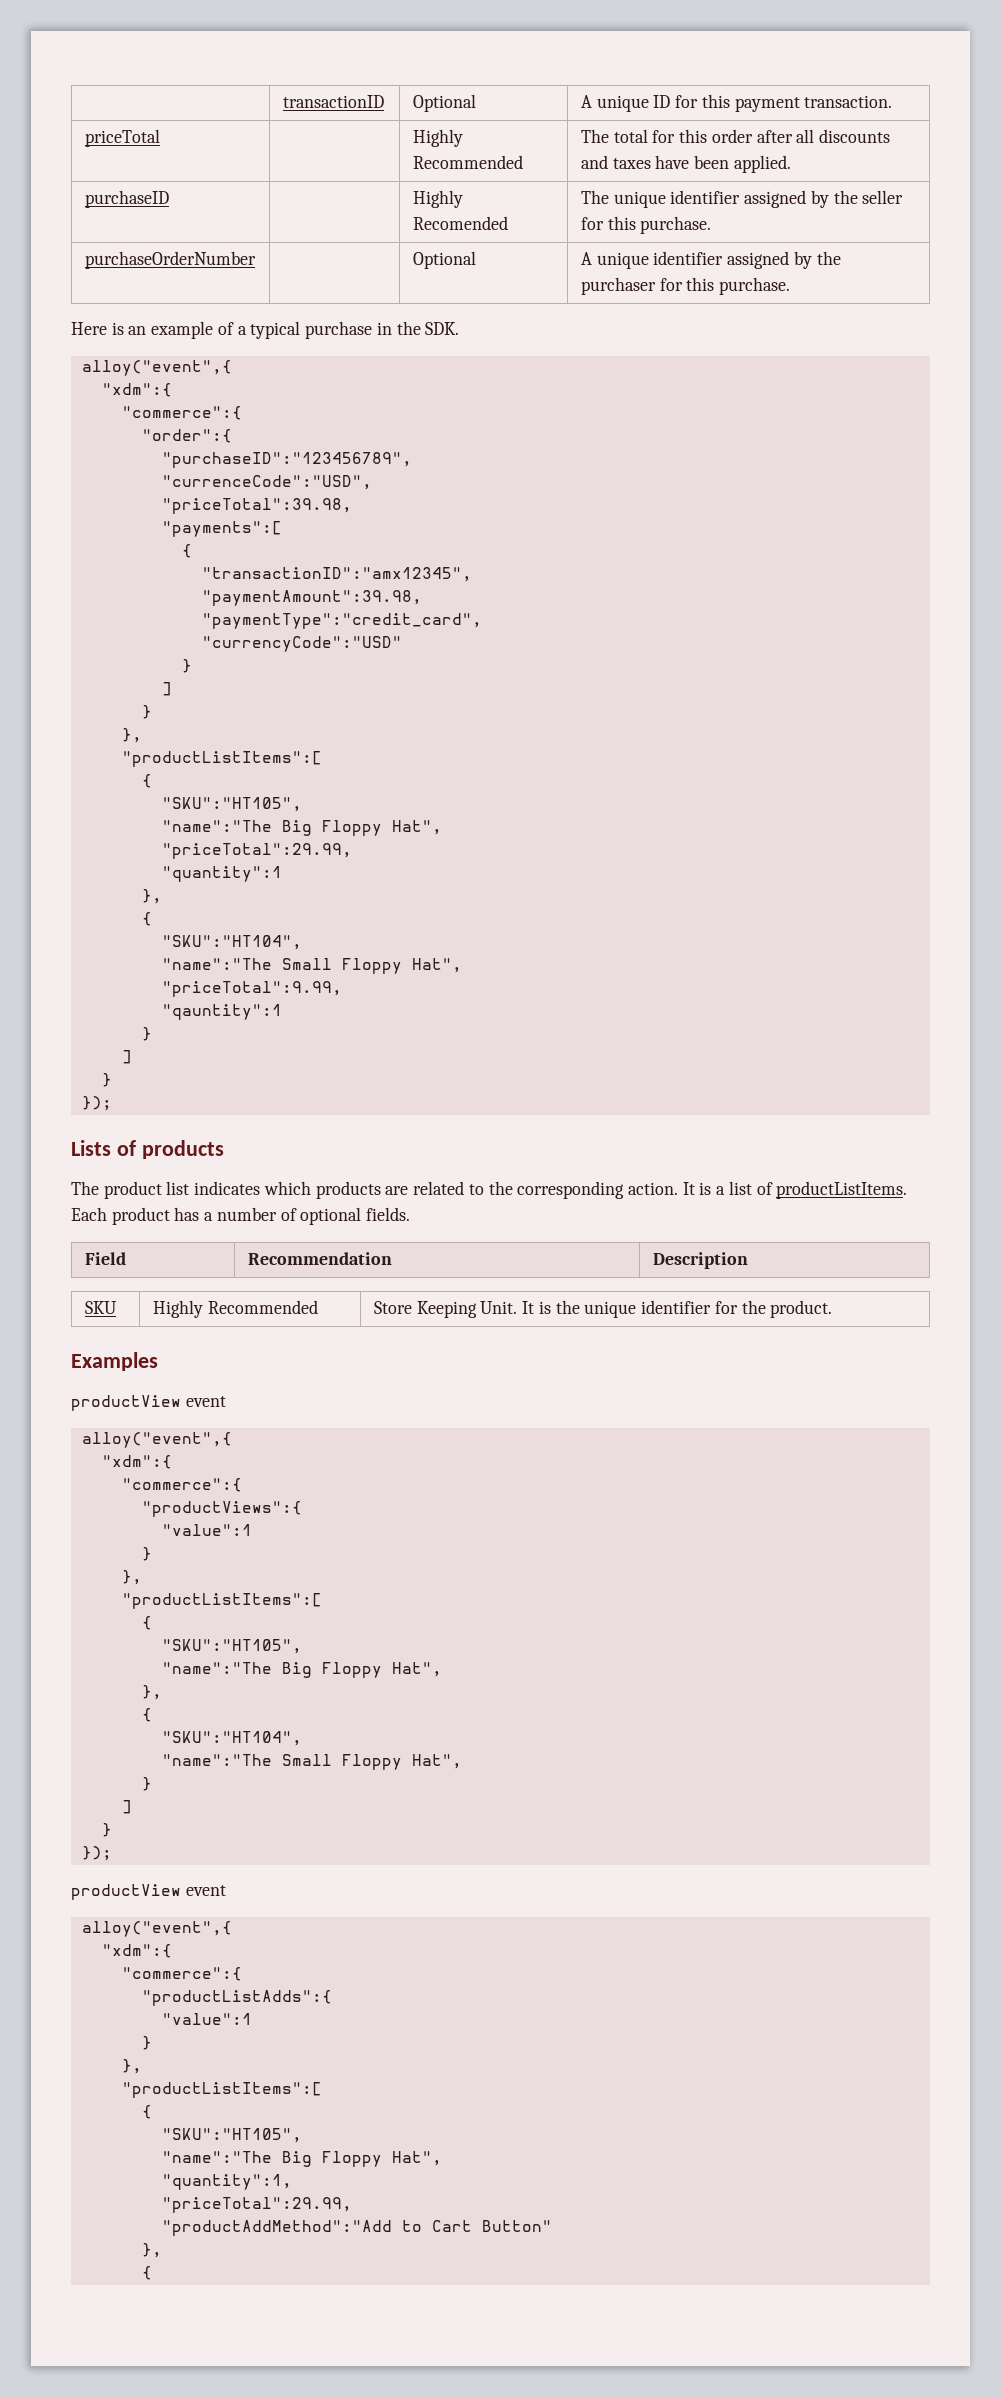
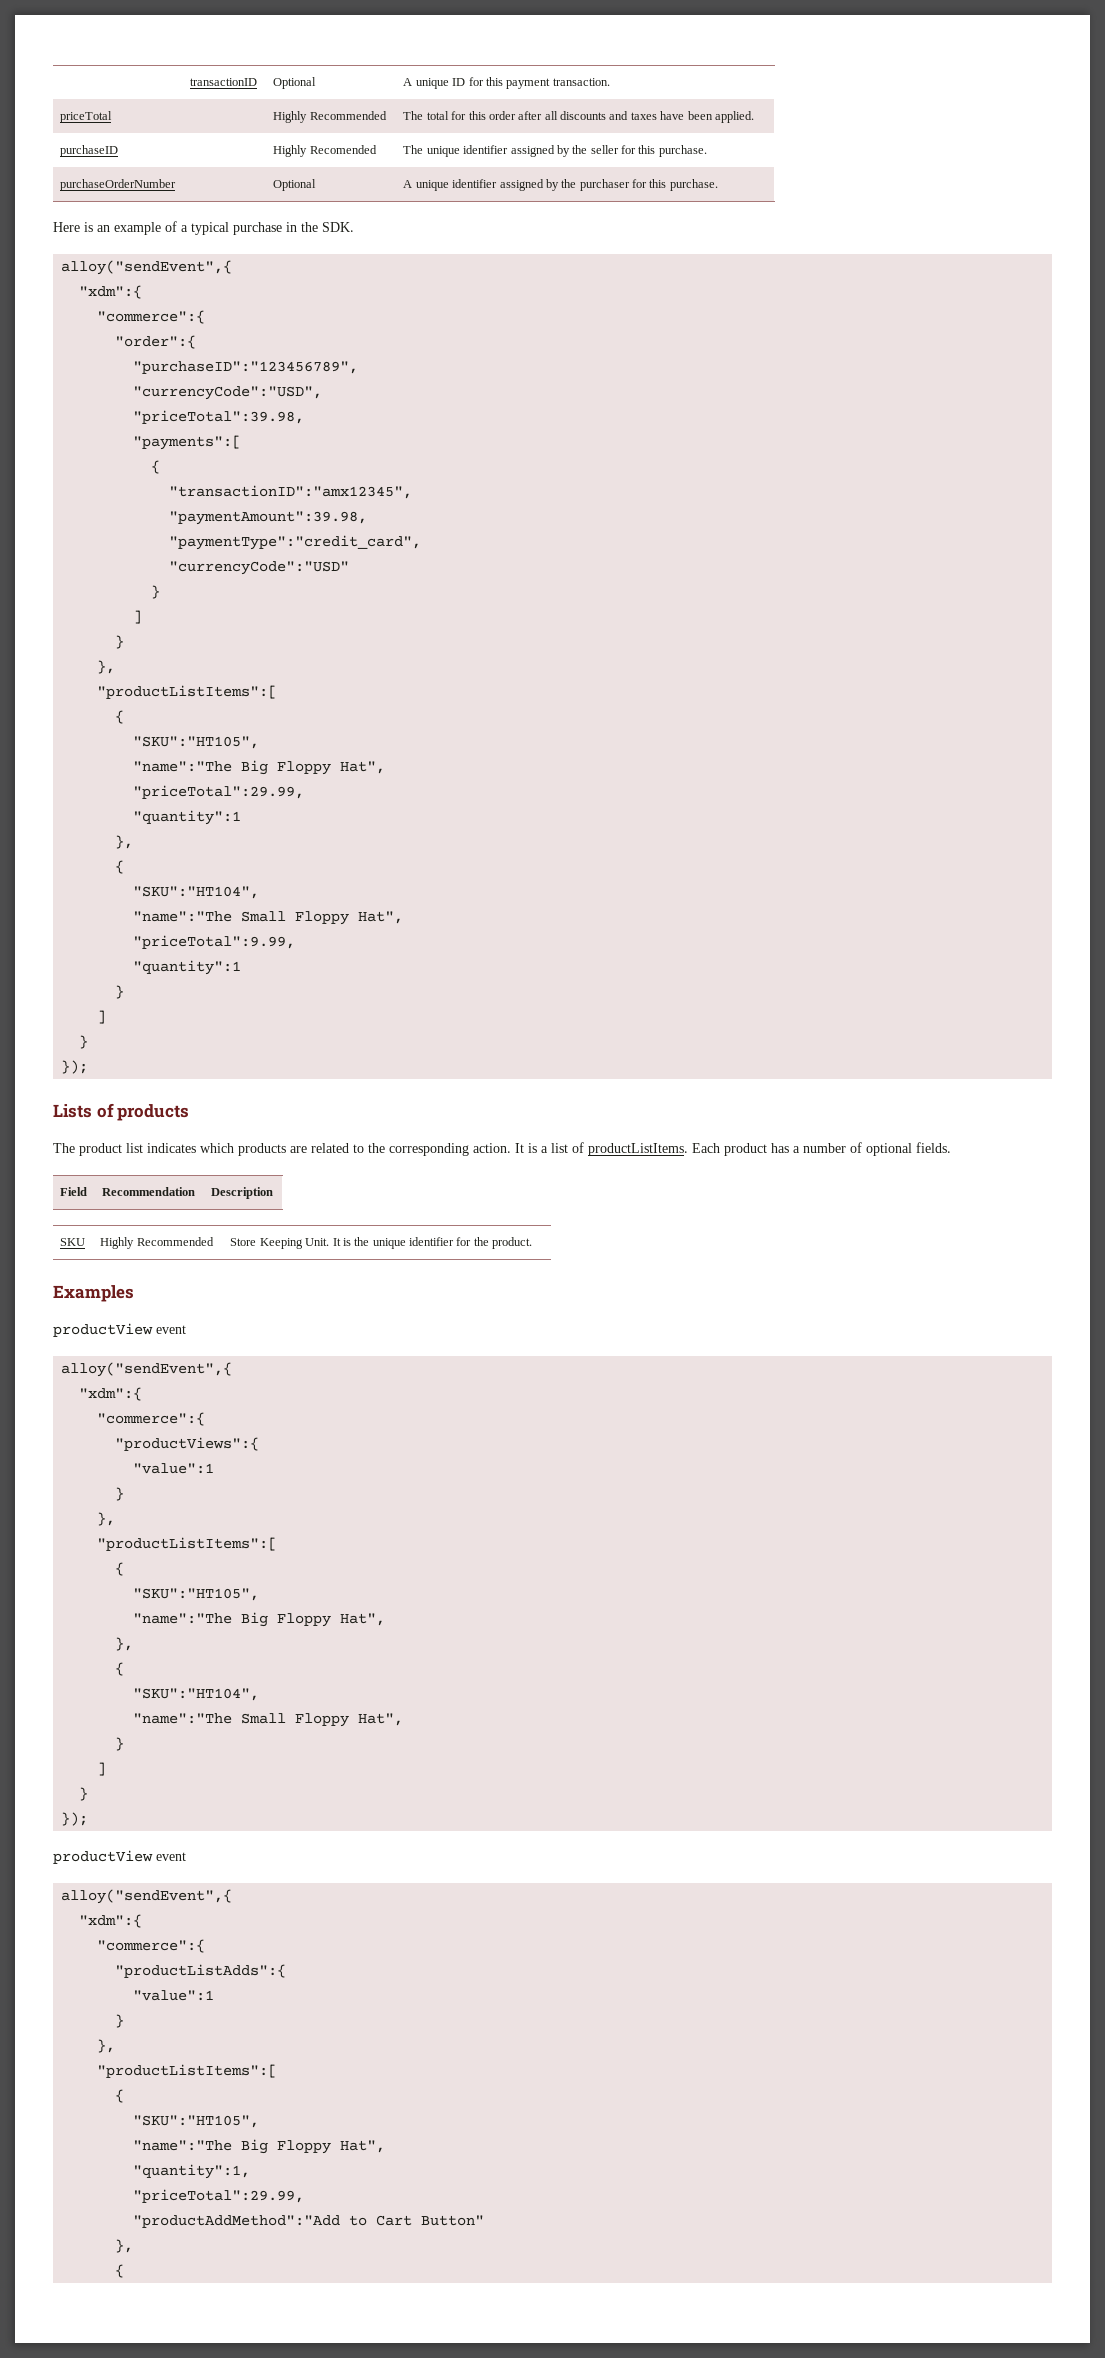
[81,360,232,376] alloy("event",{ -> [61,260,233,275] alloy("sendEvent",{
[161,475,372,490] "currenceCode":"USD", -> [133,386,323,400] "currencyCode":"USD",
[161,1004,282,1020] "qauntity":1 -> [133,960,242,975] "quantity":1
[81,1432,232,1448] alloy("event",{ -> [61,1362,233,1377] alloy("sendEvent",{
[81,1921,232,1937] alloy("event",{ -> [61,1889,233,1904] alloy("sendEvent",{

